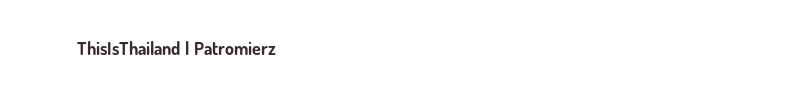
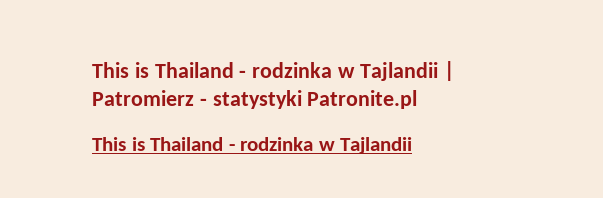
[77,41,276,55] ThisIsThailand | Patromierz -> [92,61,454,81] [92,90,418,109] [92,137,413,154] This is Thailand - rodzinka w Tajlandii | Patromierz - statystyki Patronite.pl // This is Thailand - rodzinka w Tajlandii

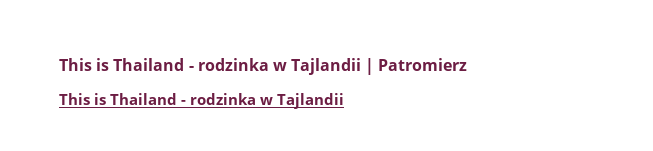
[199,90,418,109] - statystyki Patronite.pl -> (468, 64) none

